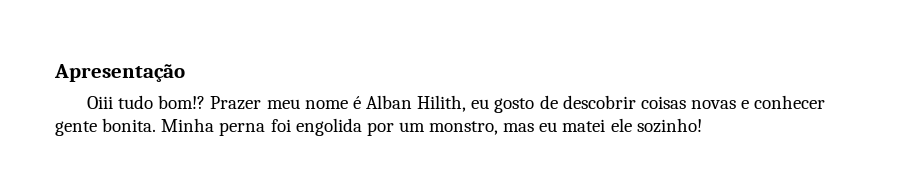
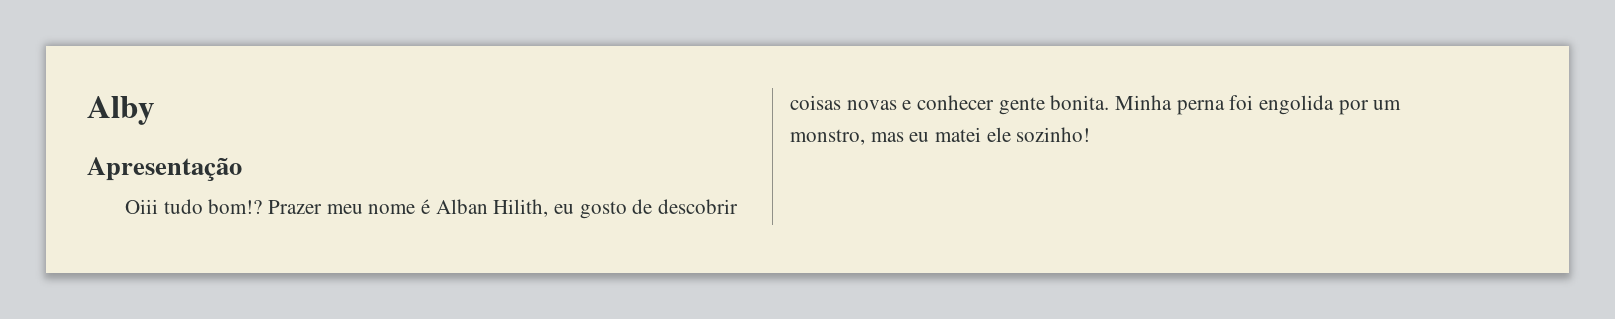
(54, 73) none -> [87,96,155,125] Alby //

